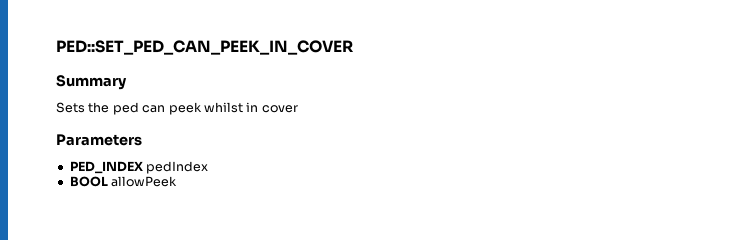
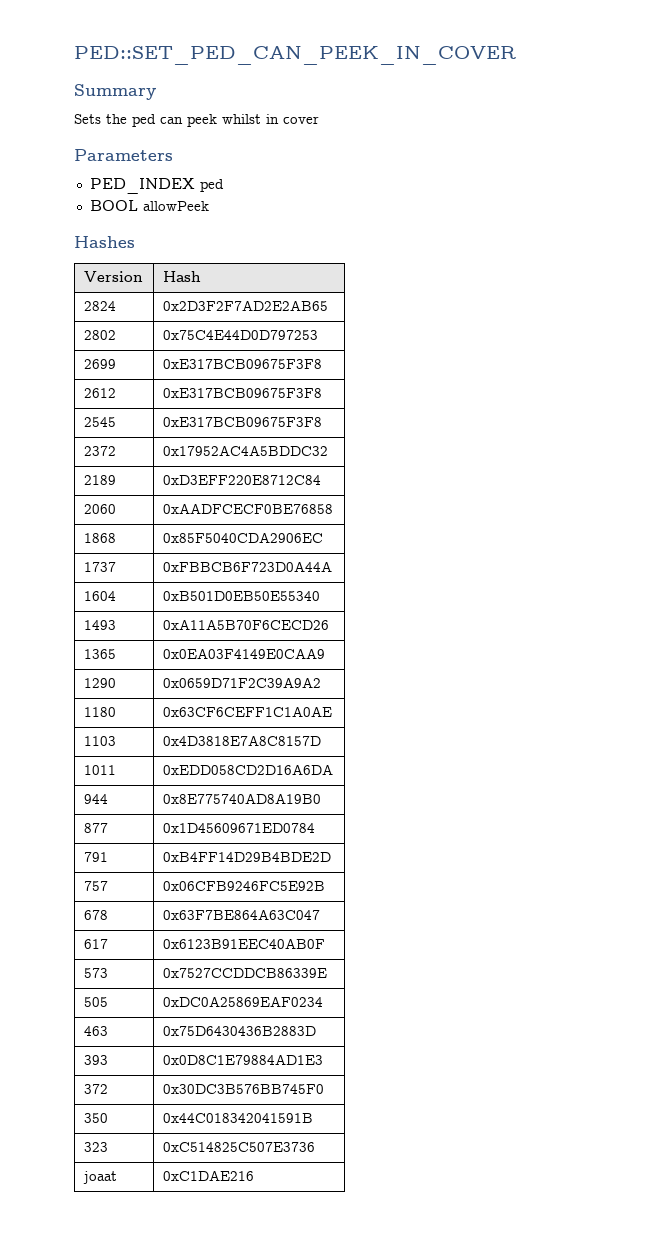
[146,161,209,174] pedIndex -> [199,179,224,192] ped
(178, 181) none -> [74,236,135,248] [83,271,143,282] [162,271,201,282] [83,301,116,311] [162,300,328,311] [83,330,116,340] [162,330,318,340] [83,359,116,369] [162,359,322,369] [83,388,116,398] [162,388,322,398] [83,417,116,427] [162,417,322,427] [83,446,116,456] [162,445,328,456] [83,475,116,485] [162,475,321,485] [83,504,116,514] [162,503,333,514] [83,533,116,543] [162,532,323,543] [83,562,116,572] [162,561,332,572] [83,591,116,601] [162,591,320,601] [83,620,116,630] [162,619,329,630] [83,649,116,659] [162,648,325,659] [83,678,116,688] [162,677,321,688] [83,707,116,717] [162,706,332,717] [83,736,116,746] [162,735,321,746] [83,765,116,775] [162,764,333,775] [83,794,108,804] [162,793,321,804] [83,823,108,833] [162,823,315,833] [83,852,108,862] [162,852,331,862] [83,881,108,891] [162,881,325,891] [83,910,108,920] [162,909,320,920] [83,939,108,949] [162,938,325,949] [83,968,108,978] [162,968,327,978] [83,997,108,1007] [162,996,323,1007] [83,1026,108,1036] [162,1026,316,1036] [83,1055,108,1065] [162,1054,323,1065] [83,1084,108,1094] [162,1084,324,1094] [83,1113,108,1123] [162,1113,313,1123] [83,1142,108,1152] [162,1142,315,1152] [82,1171,117,1184] [162,1170,254,1181] // Hashes // Version | Hash // 2824 | 0x2D3F2F7AD2E2AB65 // 2802 | 0x75C4E44D0D797253 // 2699 | 0xE317BCB09675F3F8 // 2612 | 0xE317BCB09675F3F8 // 2545 | 0xE317BCB09675F3F8 // 2372 | 0x17952AC4A5BDDC32 // 2189 | 0xD3EFF220E8712C84 // 2060 | 0xAADFCECF0BE76858 // 1868 | 0x85F5040CDA2906EC // 1737 | 0xFBBCB6F723D0A44A // 1604 | 0xB501D0EB50E55340 // 1493 | 0xA11A5B70F6CECD26 // 1365 | 0x0EA03F4149E0CAA9 // 1290 | 0x0659D71F2C39A9A2 // 1180 | 0x63CF6CEFF1C1A0AE // 1103 | 0x4D3818E7A8C8157D // 1011 | 0xEDD058CD2D16A6DA // 944 | 0x8E775740AD8A19B0 // 877 | 0x1D45609671ED0784 // 791 | 0xB4FF14D29B4BDE2D // 757 | 0x06CFB9246FC5E92B // 678 | 0x63F7BE864A63C047 // 617 | 0x6123B91EEC40AB0F // 573 | 0x7527CCDDCB86339E // 505 | 0xDC0A25869EAF0234 // 463 | 0x75D6430436B2883D // 393 | 0x0D8C1E79884AD1E3 // 372 | 0x30DC3B576BB745F0 // 350 | 0x44C018342041591B // 323 | 0xC514825C507E3736 // joaat | 0xC1DAE216

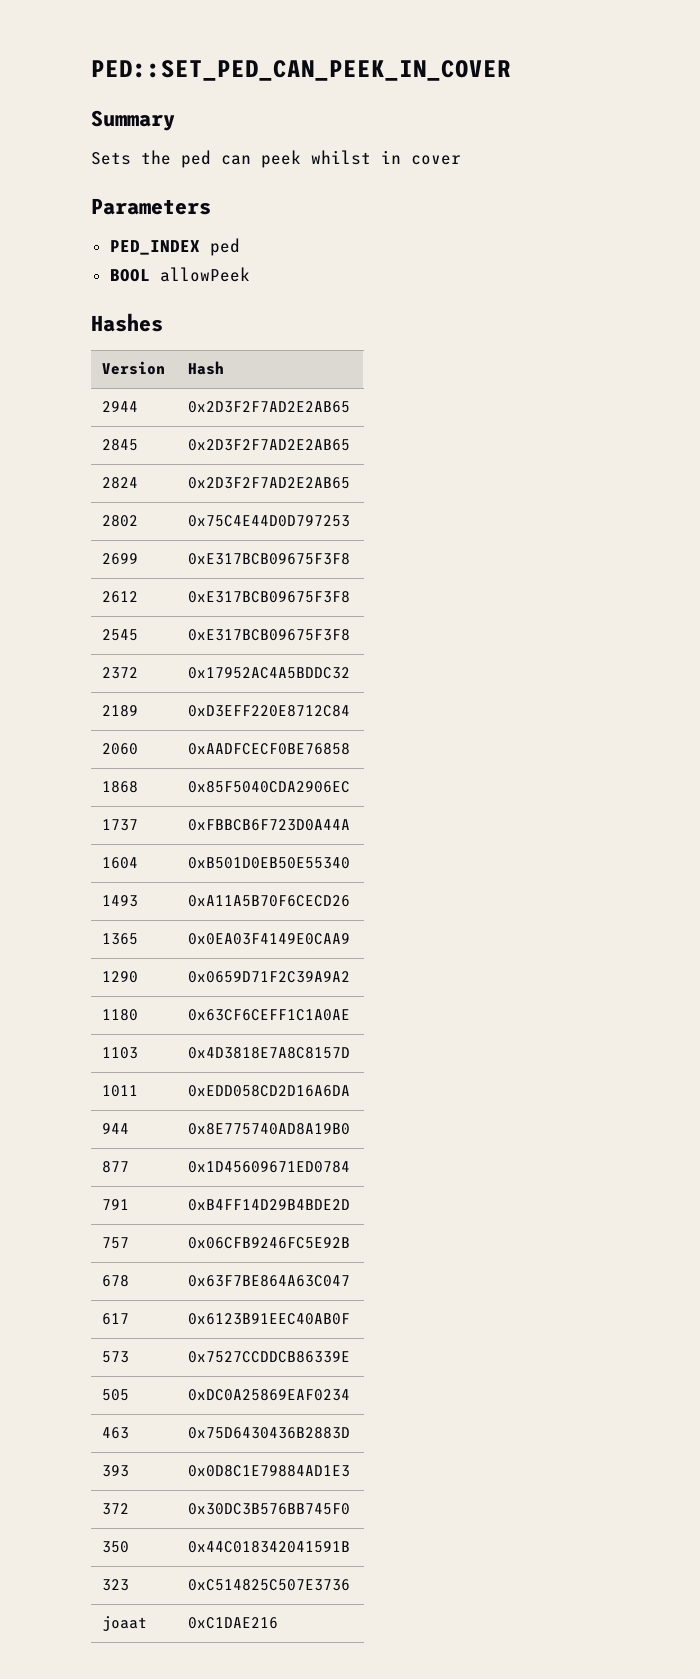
(201, 276) none -> [102,401,139,412] [188,401,351,413] [102,439,139,451] [188,439,351,451] // 2944 | 0x2D3F2F7AD2E2AB65 // 2845 | 0x2D3F2F7AD2E2AB65

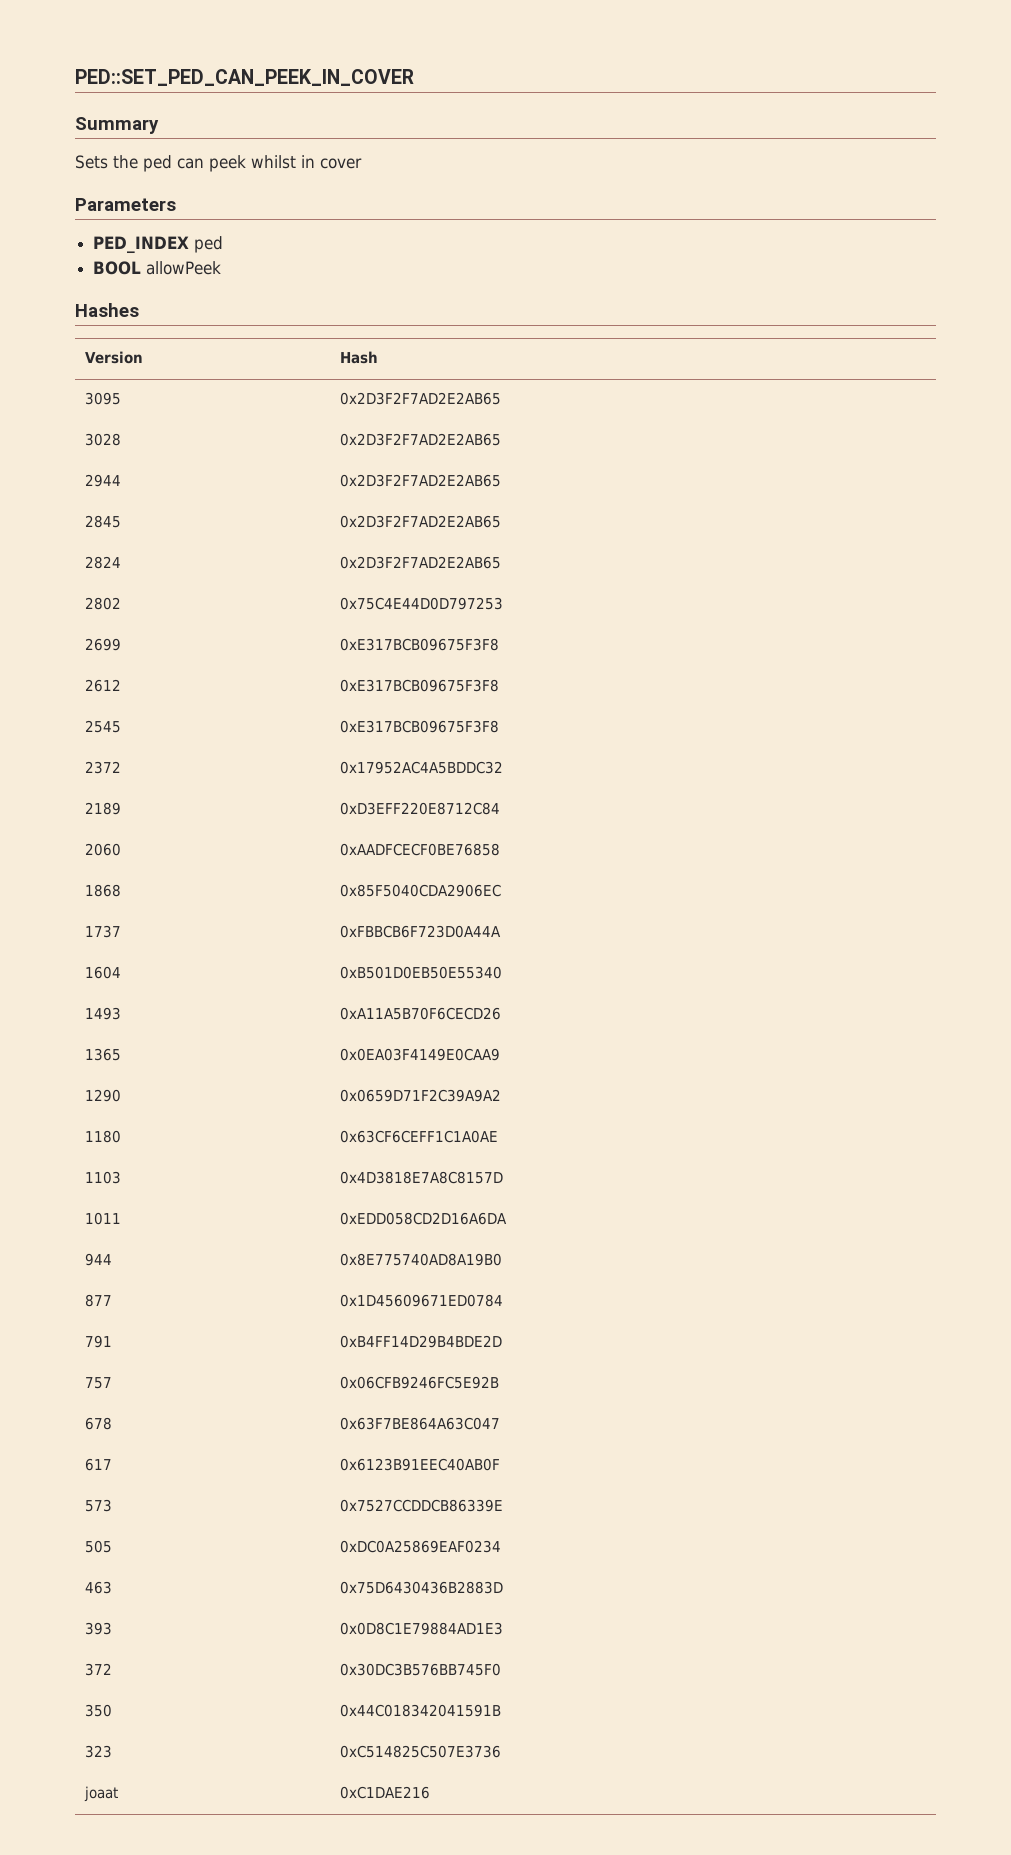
(225, 368) none -> [85,392,122,405] [340,392,502,405] [85,433,122,446] [340,433,502,446] // 3095 | 0x2D3F2F7AD2E2AB65 // 3028 | 0x2D3F2F7AD2E2AB65

